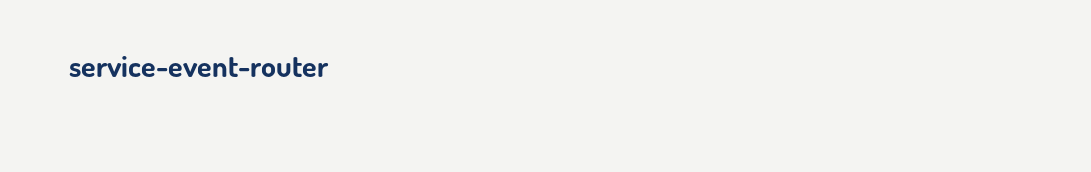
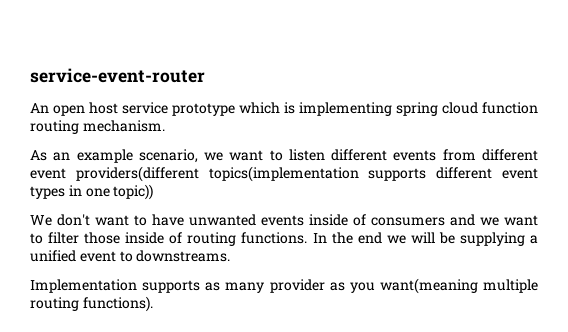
(329, 66) none -> [30,102,538,116] [30,120,165,134] [30,149,538,163] [30,166,538,182] [30,184,154,200] [30,214,538,226] [30,232,538,246] [30,250,231,262] [30,278,538,294] [30,296,153,312] // An open host service prototype which is implementing spring cloud function routing mechanism. // As an example scenario, we want to listen different events from different event providers(different topics(implementation supports different event types in one topic)) // We don't want to have unwanted events inside of consumers and we want to filter those inside of routing functions. In the end we will be supplying a unified event to downstreams. // Implementation supports as many provider as you want(meaning multiple routing functions).

